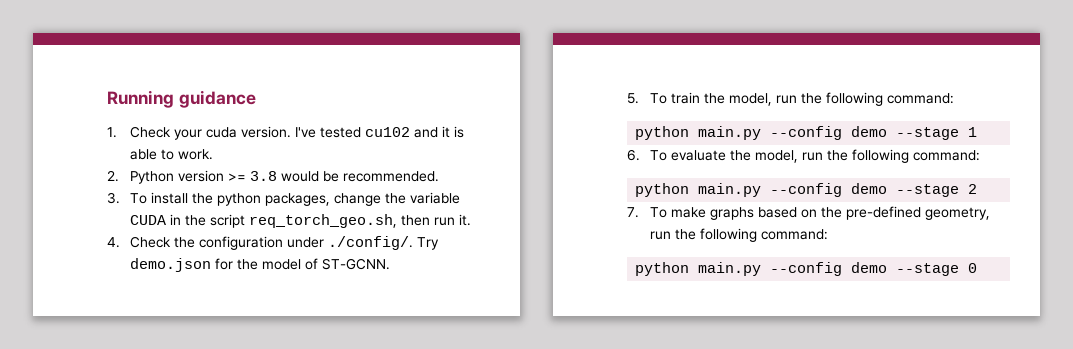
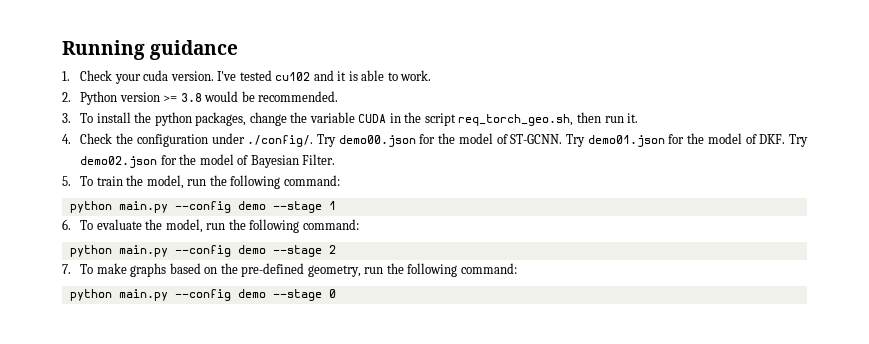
[130,258,212,272] demo.json -> [338,135,416,147] demo00.json
(391, 264) none -> [565,133,808,147] [80,154,336,168] Try demo01.json for the model of DKF. Try demo02.json for the model of Bayesian Filter.

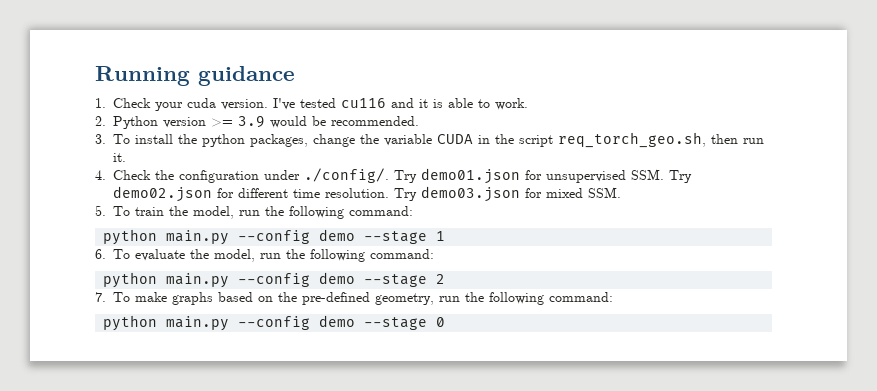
[275,72,311,81] cu102 -> [341,98,386,108] cu116
[180,93,202,102] 3.8 -> [238,116,265,128] 3.9
[338,133,808,147] [80,154,336,168] demo00.json for the model of ST-GCNN. Try demo01.json for the model of DKF. Try demo02.json for the model of Bayesian Filter. -> [421,168,692,184] [113,186,621,202] demo01.json for unsupervised SSM. Try demo02.json for different time resolution. Try demo03.json for mixed SSM.

